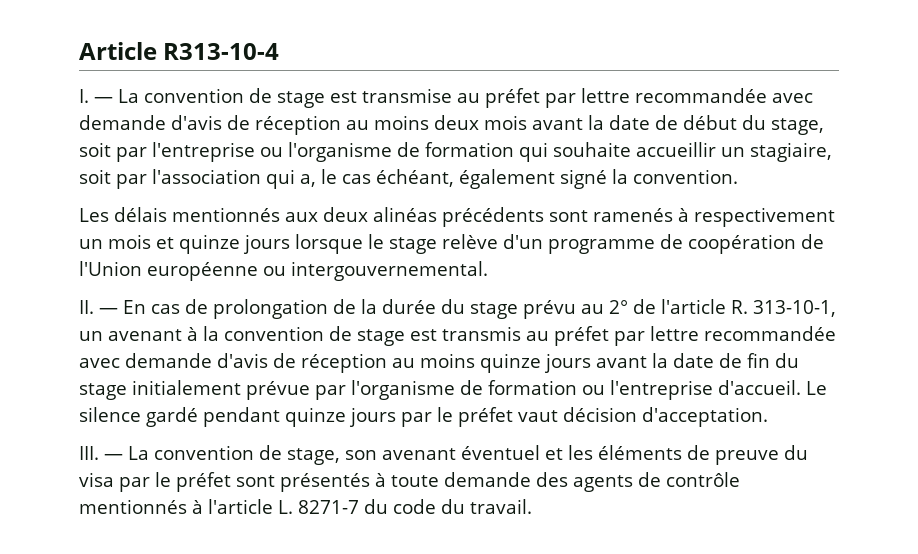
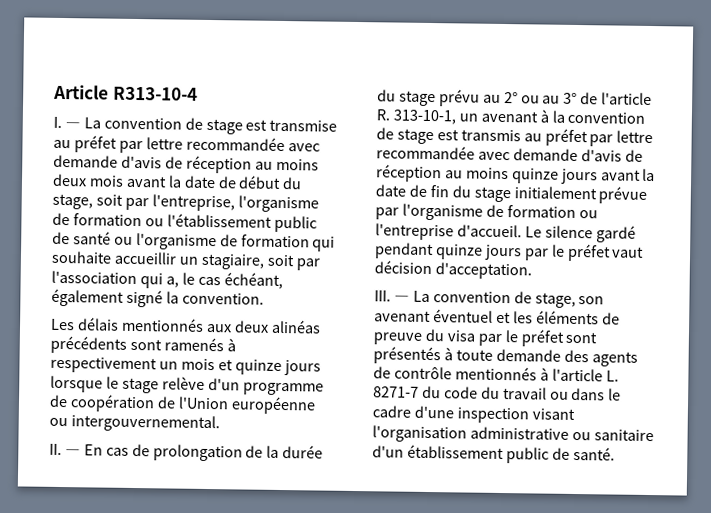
[152,142,255,162] l'entreprise -> [151,194,319,213] [52,212,317,233] [52,231,111,245] l'entreprise, l'organisme de formation ou l'établissement public de santé
(628, 307) none -> [520,92,578,105] ou au 3°
[469,499,532,514] travail. -> [502,387,622,401] [372,405,575,424] [372,425,654,443] [372,444,615,464] travail ou dans le cadre d'une inspection visant l'organisation administrative ou sanitaire d'un établissement public de santé.

